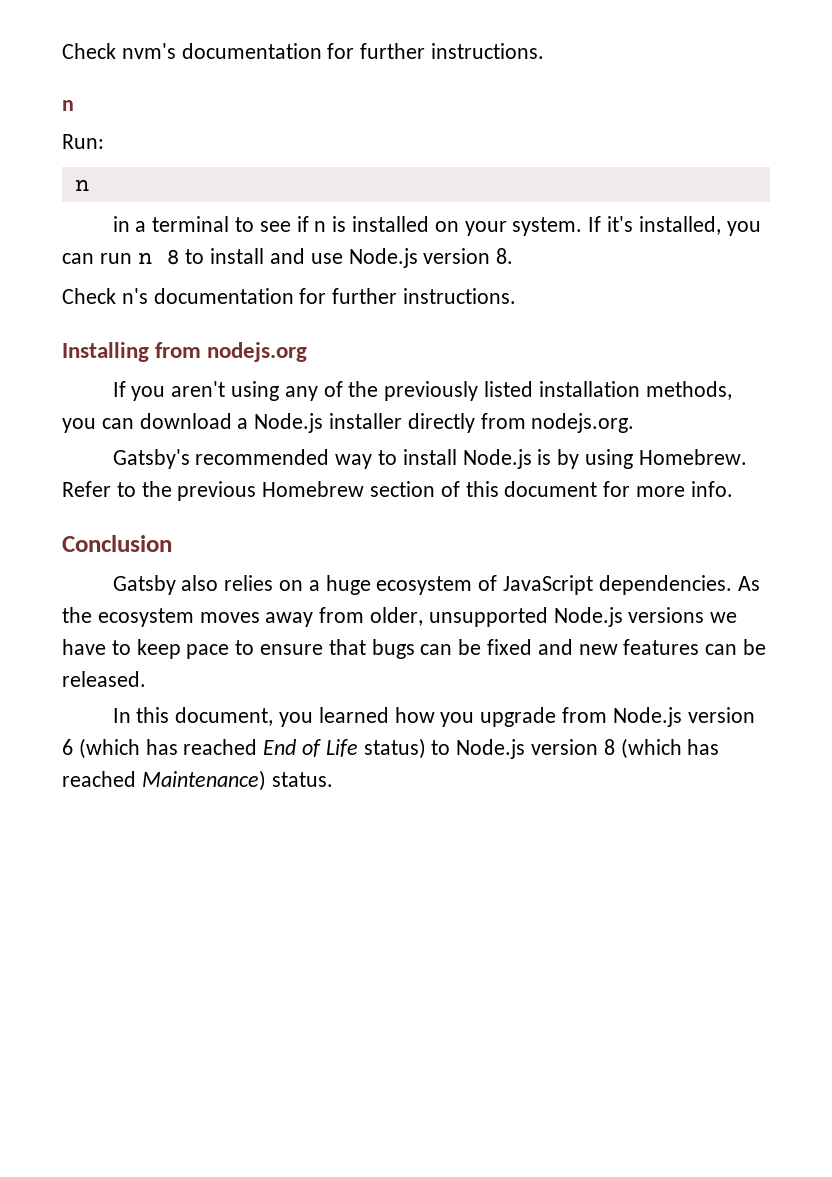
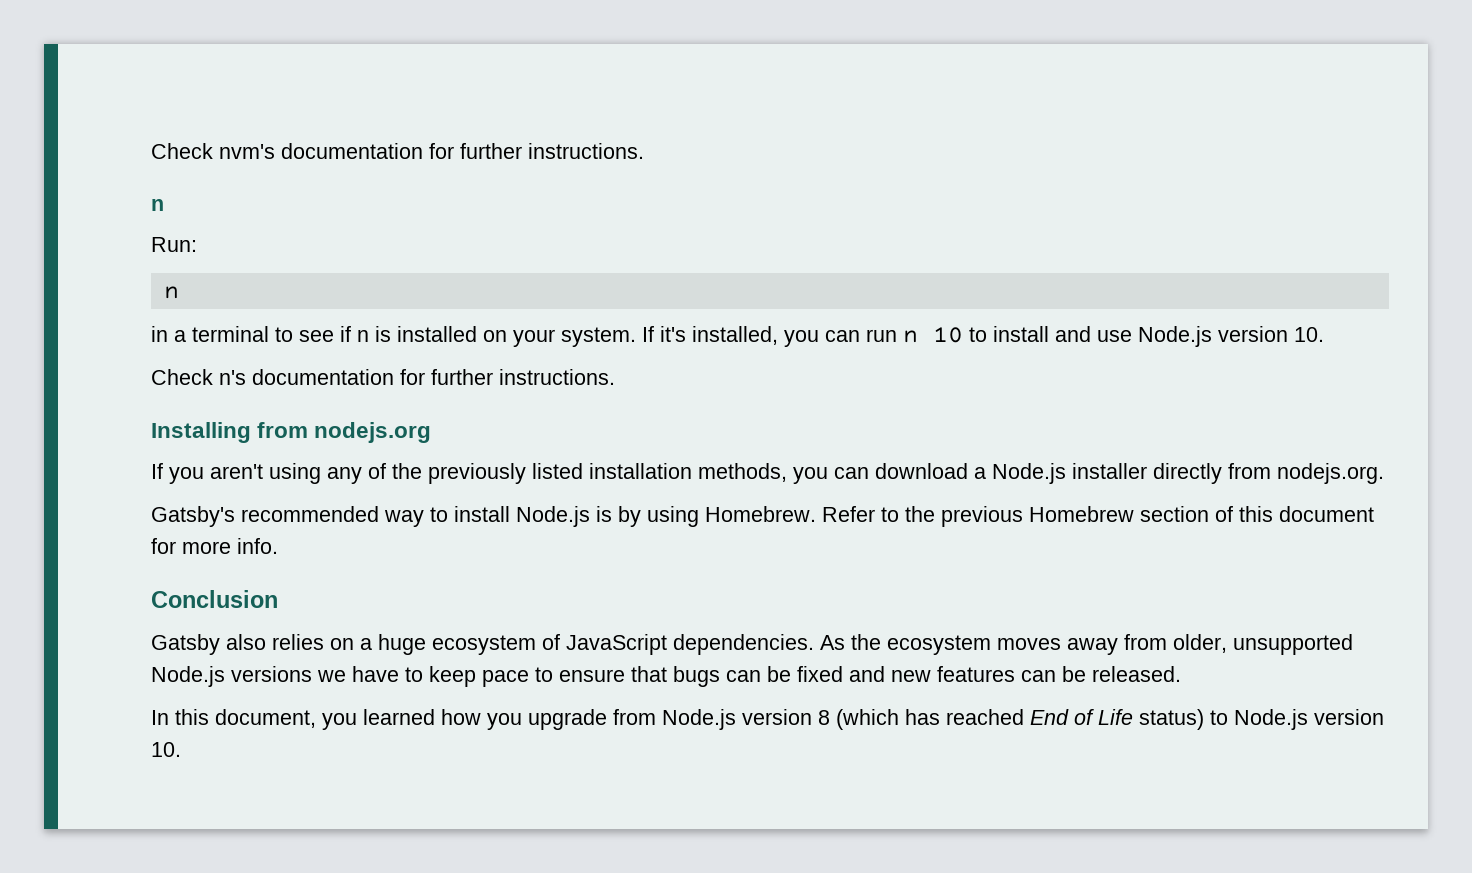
[165,249,180,265] 8 -> [933,327,963,343] 10
[496,248,514,264] 8. -> [1294,327,1324,342] 10.
[62,739,73,755] 6 -> [818,710,830,725] 8
[603,738,720,759] [62,770,333,791] 8 (which has reached Maintenance) status. -> [151,742,181,757] 10.

